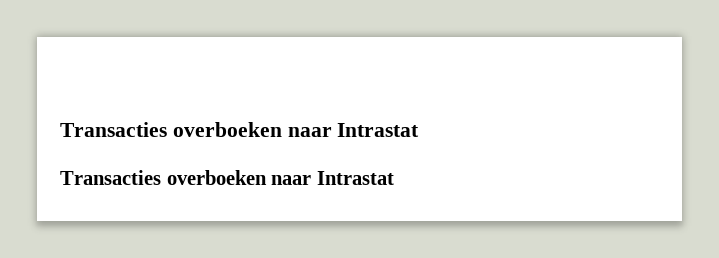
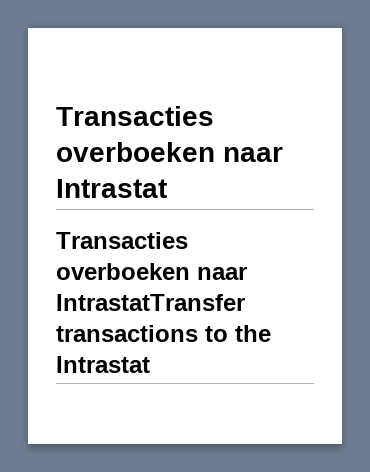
(312, 180) none -> [56,294,245,311] [56,325,271,342] IntrastatTransfer transactions to the

